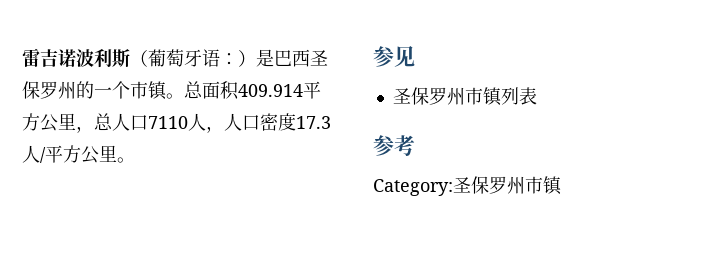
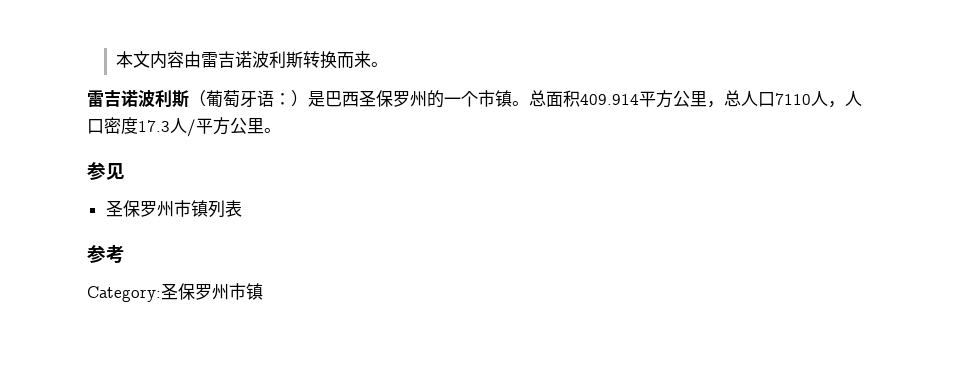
(22, 57) none -> [116,51,389,69] 本文内容由雷吉诺波利斯转换而来。 //

